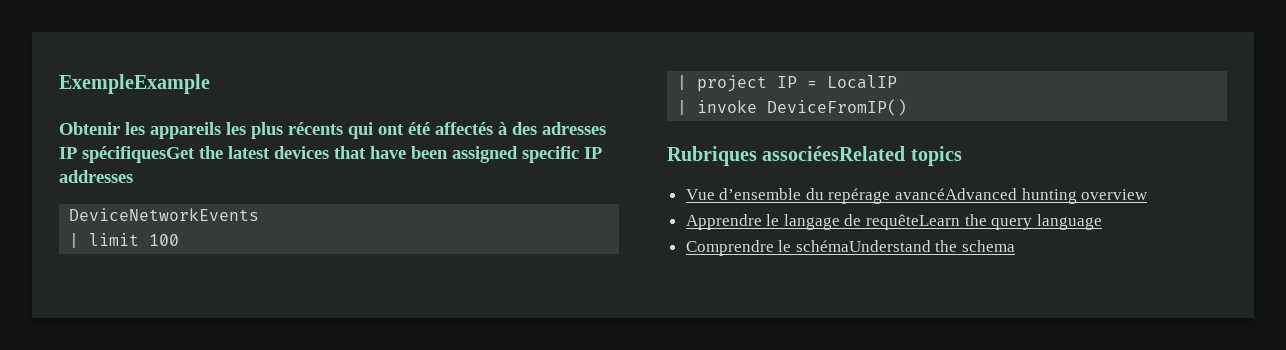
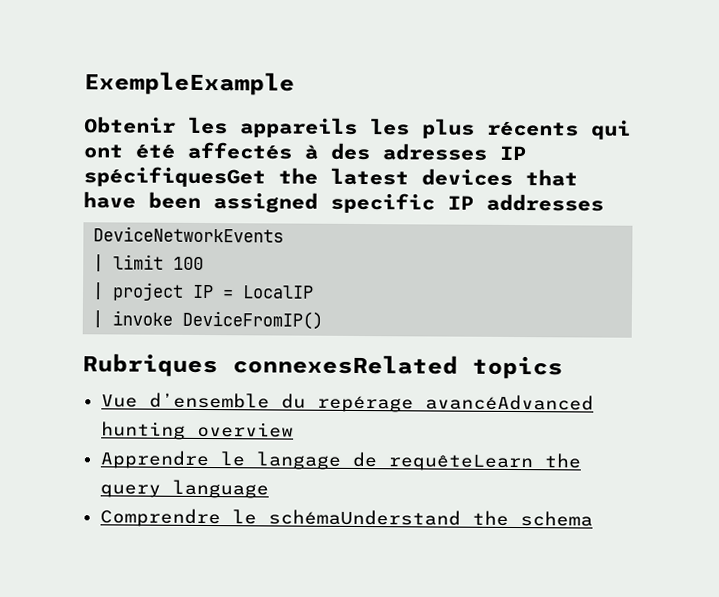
[762,146,906,161] associéesRelated -> [232,354,458,375] connexesRelated

